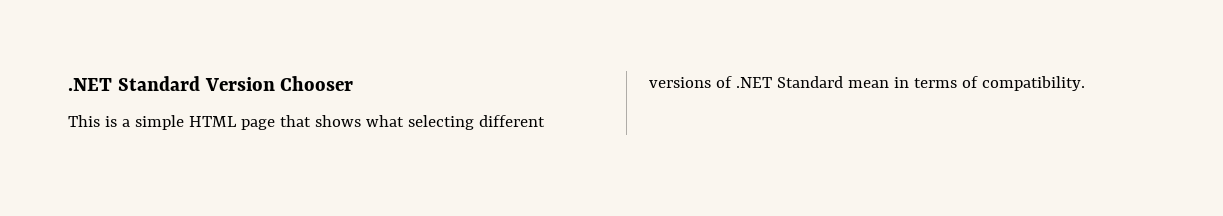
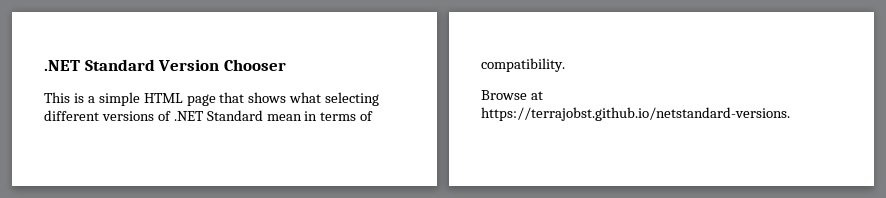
(1085, 83) none -> [481,90,543,100] [481,107,790,121] // Browse at https://terrajobst.github.io/netstandard-versions.

